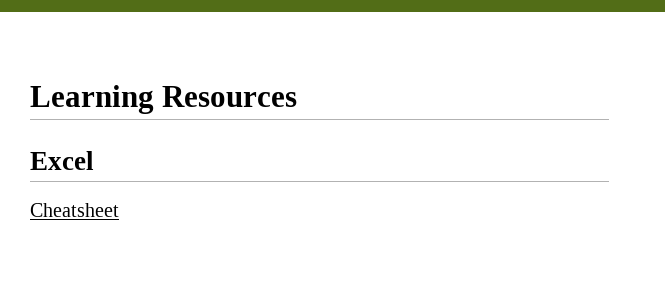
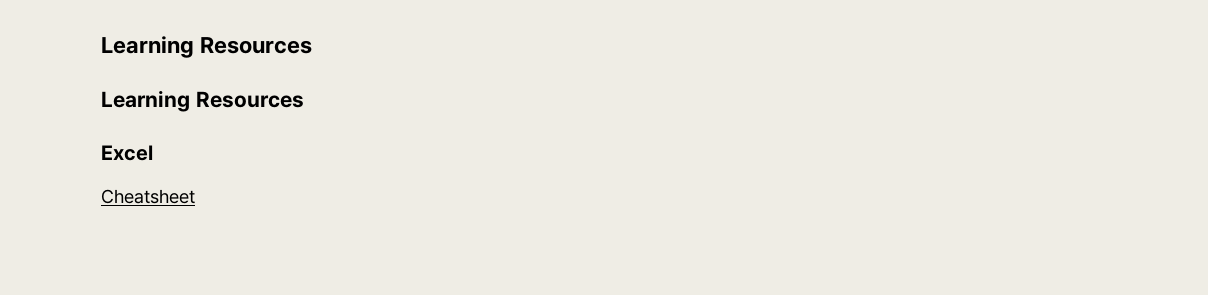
[30,85,298,114] Learning Resources -> [101,36,313,58] [101,90,304,112] Learning Resources // Learning Resources

